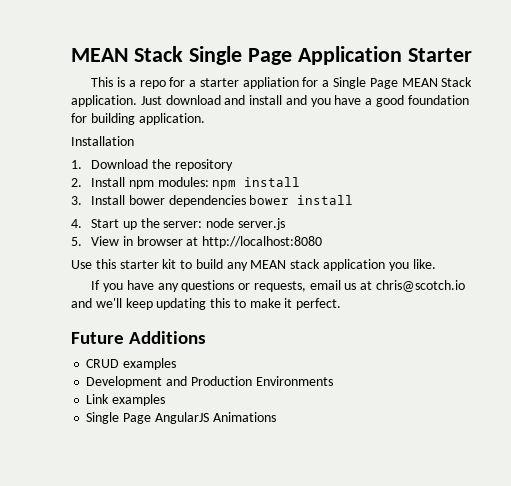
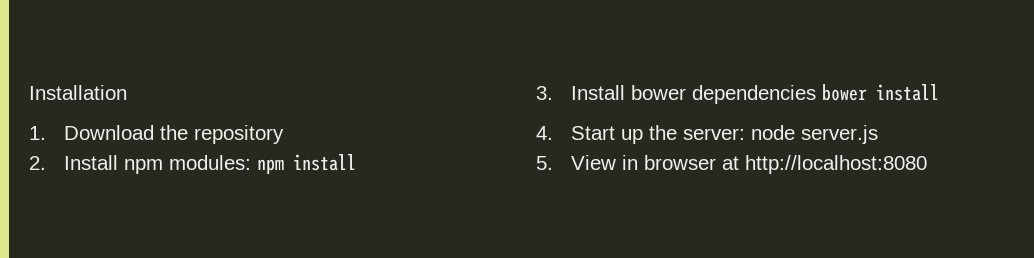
[71,46,472,65] [91,77,473,89] [71,95,469,107] [71,113,205,125] MEAN Stack Single Page Application Starter // This is a repo for a starter appliation for a Single Page MEAN Stack application. Just download and install and you have a good foundation for building application. // -> (29, 92) none
[71,259,436,271] [91,280,465,292] [71,298,342,310] [71,331,207,344] [86,358,177,370] [86,376,333,388] [86,394,166,406] [86,412,276,424] // Use this starter kit to build any MEAN stack application you like. // If you have any questions or requests, email us at chris@scotch.io and we'll keep updating this to make it perfect. // Future Additions // CRUD examples // Development and Production Environments // Link examples // Single Page AngularJS Animations -> (927, 164) none

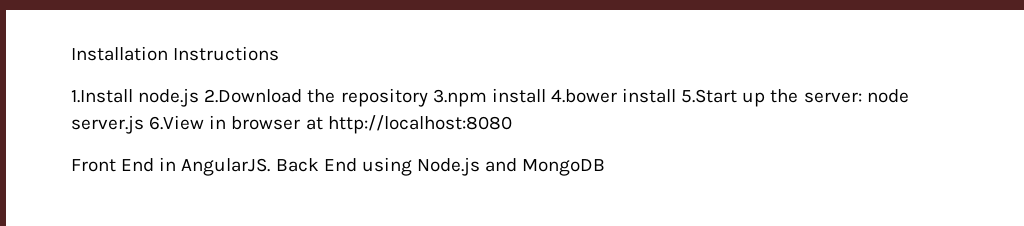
[29,125,284,144] [29,154,356,174] [536,84,939,104] [536,126,615,140] // 1. Download the repository // 2. Install npm modules: npm install // 3. Install bower dependencies bower install // 4. Start -> [173,46,280,61] [71,88,738,107] Instructions // 1.Install node.js 2.Download the repository 3.npm install 4.bower install 5.Start
[536,155,616,170] // 5. View -> [149,115,205,130] 6.View
(927, 164) none -> [71,157,606,176] // Front End in AngularJS. Back End using Node.js and MongoDB

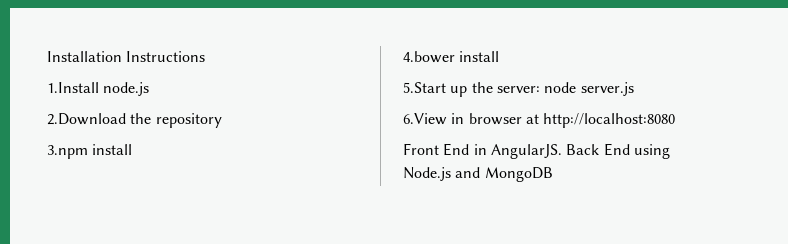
(200, 97) none -> (150, 89) //
(428, 97) none -> (222, 120) //
(546, 95) none -> (133, 149) //
(677, 95) none -> (500, 56) //
(144, 124) none -> (634, 89) //

